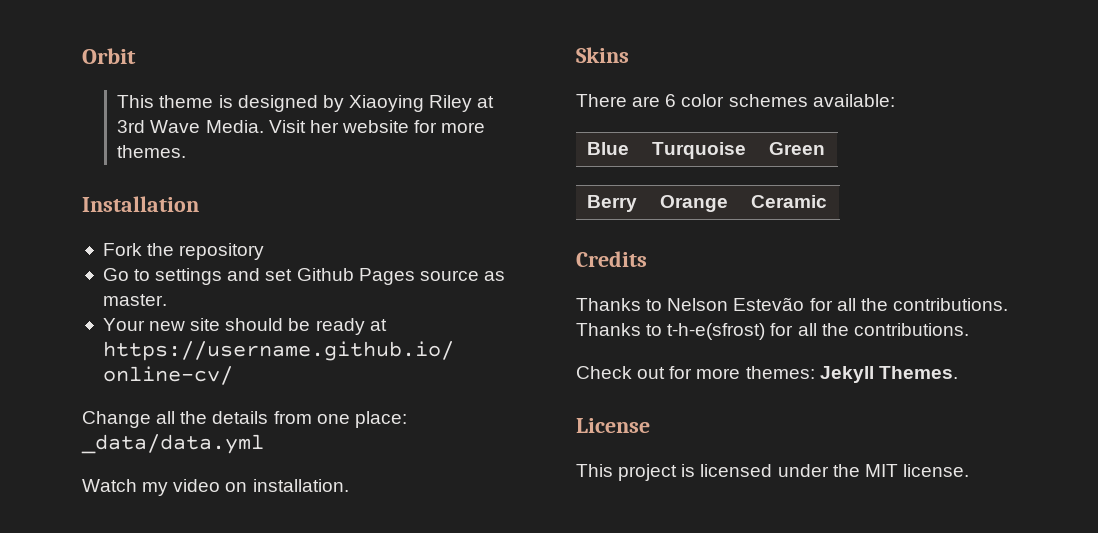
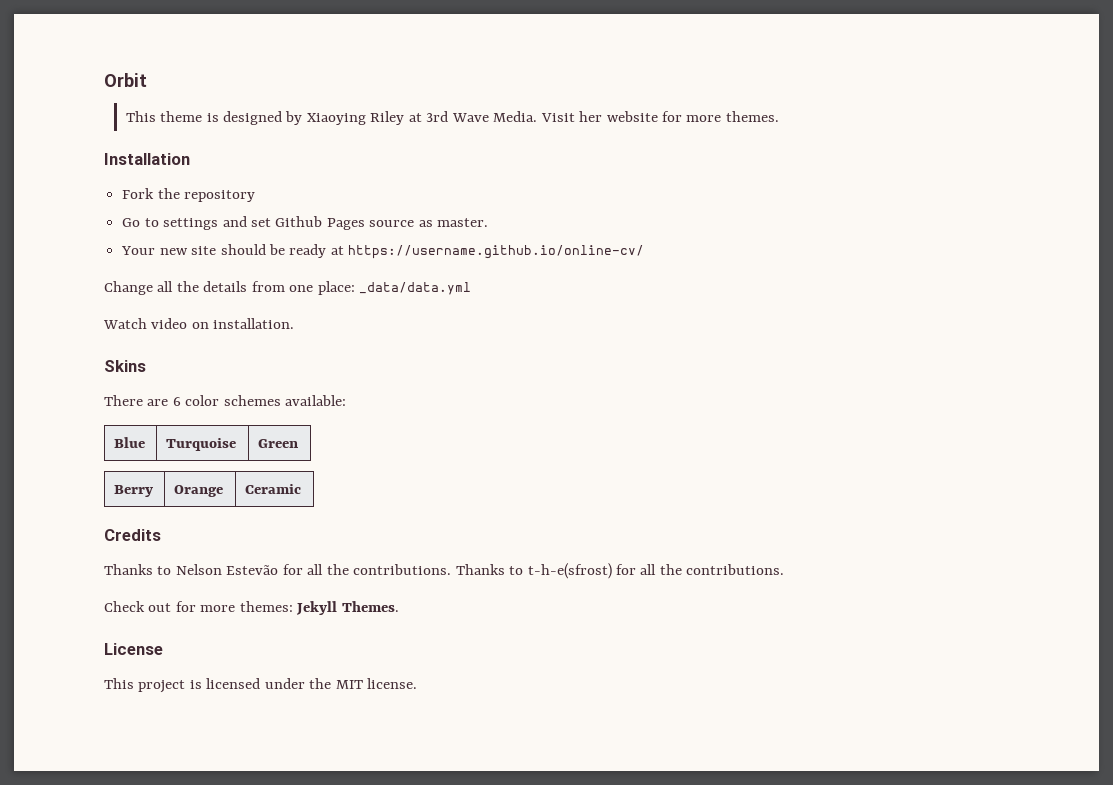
[142,482,169,496] my -> (147, 323) none

